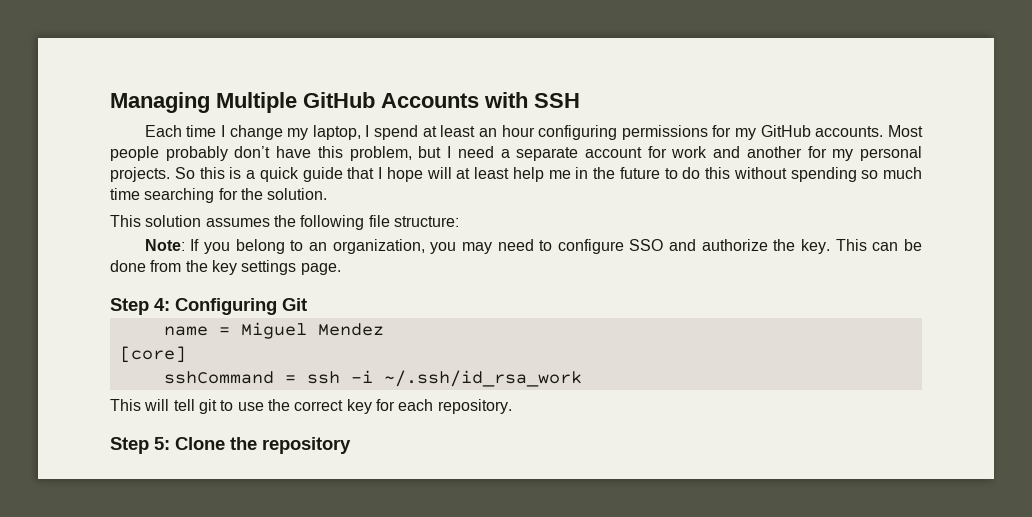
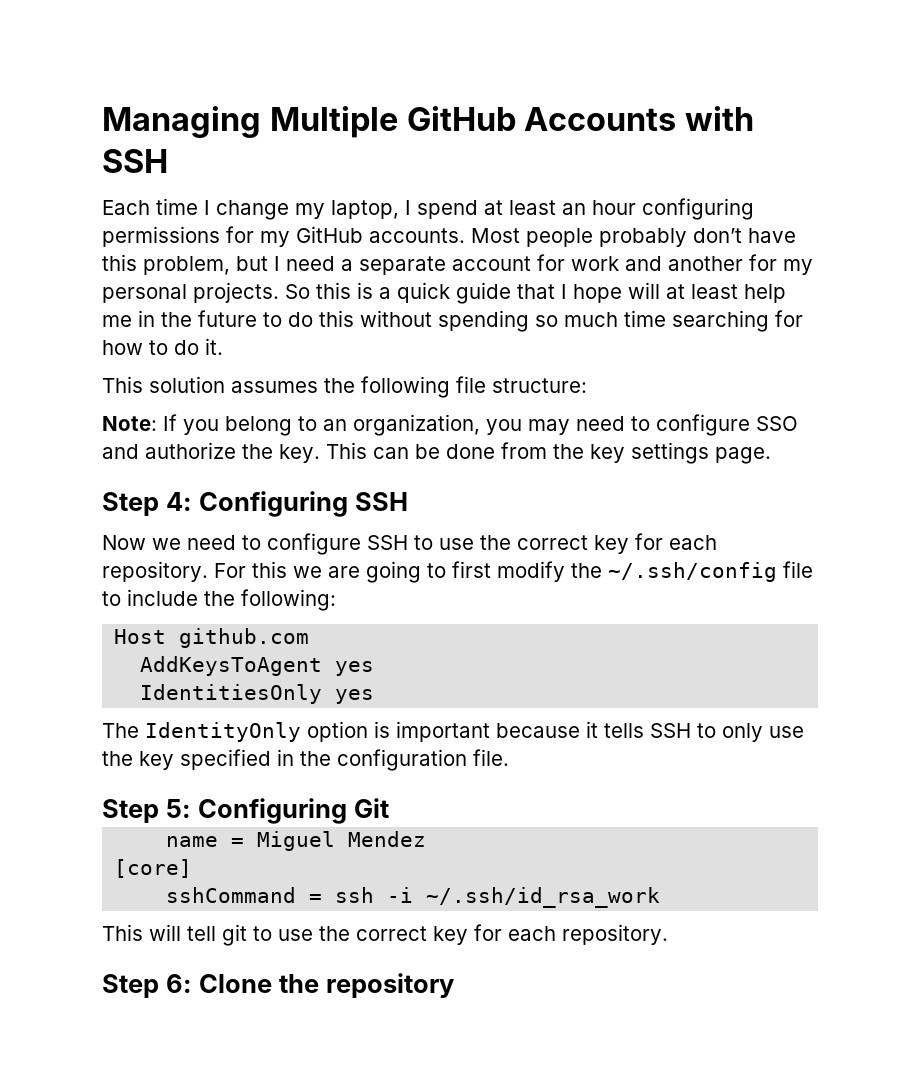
[240,188,328,200] the solution. -> [102,338,223,355] how to do it.
(277, 306) none -> [354,492,408,511] [102,533,717,555] [102,561,813,583] [102,589,336,611] [114,628,310,648] [140,656,375,676] [140,684,375,704] [102,721,804,742] [102,749,509,771] [102,798,347,824] SSH // Now we need to configure SSH to use the correct key for each repository. For this we are going to first modify the ~/.ssh/config file to include the following: // Host github.com // AddKeysToAgent yes // IdentitiesOnly yes // The IdentityOnly option is important because it tells SSH to only use the key specified in the configuration file. // Step 5: Configuring
[154,437,170,450] 5: -> [165,974,192,993] 6:

